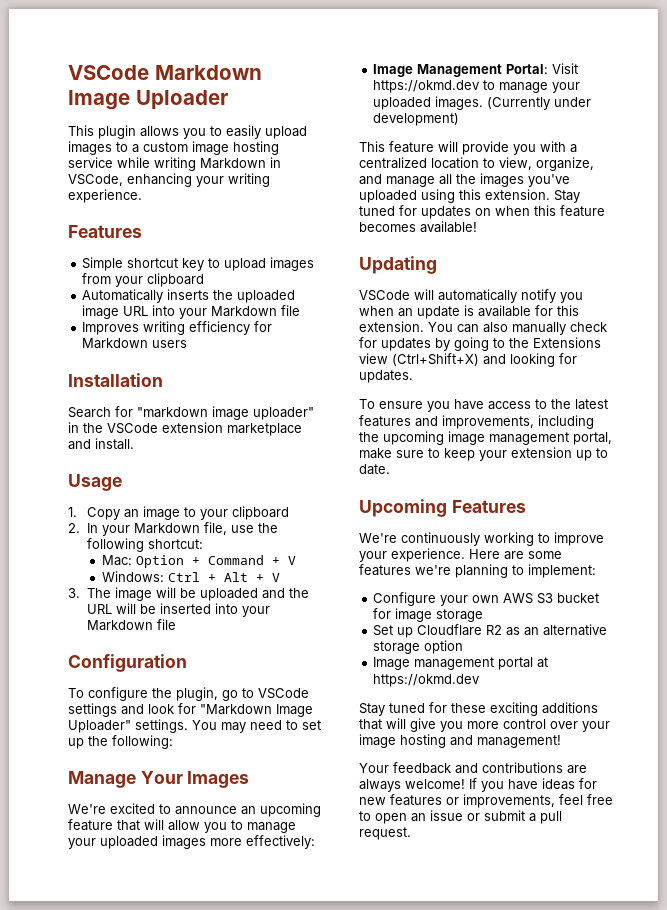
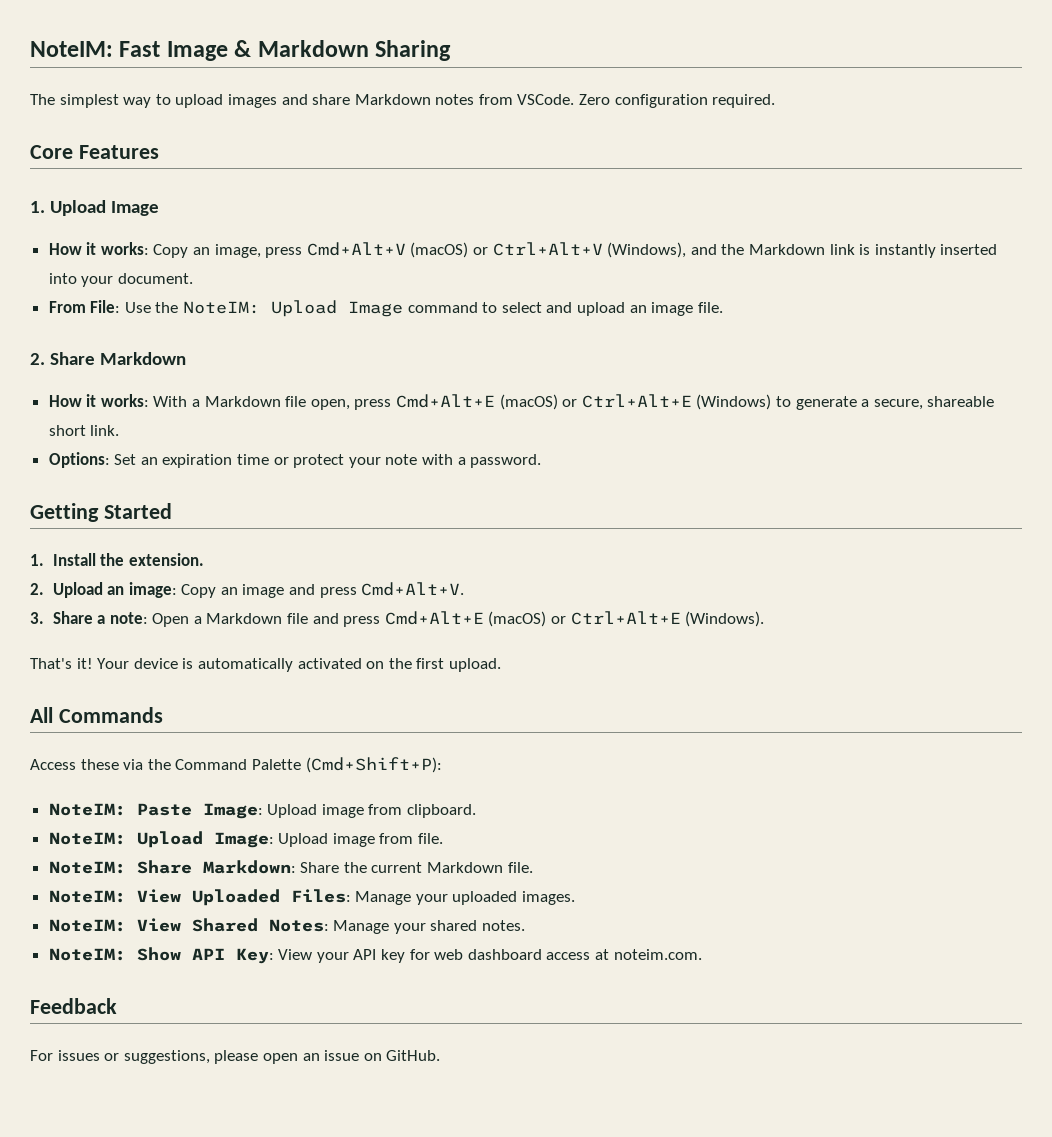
[68,65,262,80] [68,90,228,110] [68,125,307,139] [68,141,279,155] [68,157,281,171] [68,173,270,187] [68,189,142,203] [68,225,142,238] [82,257,315,271] [82,273,205,287] [82,289,296,303] [82,305,301,319] [82,321,273,335] [82,338,188,349] [68,373,163,387] [68,406,314,420] [68,422,302,436] [68,438,134,450] [68,474,122,491] [68,506,290,520] [68,522,279,536] [87,538,204,552] [101,555,296,568] [101,571,280,582] [68,587,310,601] [87,603,271,617] [87,619,177,631] [68,654,187,672] [68,687,309,701] [68,703,313,717] [68,719,321,733] [68,735,173,749] [68,771,250,788] [68,803,321,817] [68,819,296,833] [68,835,315,849] [373,63,579,77] [373,80,581,93] [373,96,592,110] [373,113,460,126] [359,141,577,155] [359,157,594,171] [359,173,570,187] [359,189,580,203] [359,205,605,219] [359,221,477,233] [359,256,437,274] [359,289,583,303] [359,305,579,319] [359,321,607,335] [359,337,601,351] [359,353,577,367] [359,370,413,383] [359,399,608,412] [359,415,594,429] [359,431,612,445] [359,447,608,461] [359,464,390,475] [359,499,526,517] [359,532,604,546] [359,548,562,562] [359,564,596,578] [373,592,600,606] [373,608,484,622] [373,624,608,638] [373,640,464,654] [373,657,549,670] [373,674,480,687] [359,702,598,716] [359,718,610,732] [359,734,561,748] [359,762,587,774] [359,778,597,792] [359,794,613,808] [359,810,562,824] [359,827,411,840] VSCode Markdown Image Uploader // This plugin allows you to easily upload images to a custom image hosting service while writing Markdown in VSCode, enhancing your writing experience. // Features // Simple shortcut key to upload images from your clipboard // Automatically inserts the uploaded image URL into your Markdown file // Improves writing efficiency for Markdown users // Installation // Search for "markdown image uploader" in the VSCode extension marketplace and install. // Usage // 1. Copy an image to your clipboard // 2. In your Markdown file, use the following shortcut: // Mac: Option + Command + V // Windows: Ctrl + Alt + V // 3. The image will be uploaded and the URL will be inserted into your Markdown file // Configuration // To configure the plugin, go to VSCode settings and look for "Markdown Image Uploader" settings. You may need to set up the following: // Manage Your Images // We're excited to announce an upcoming feature that will allow you to manage your uploaded images more effectively: // Image Management Portal: Visit https://okmd.dev to manage your uploaded images. (Currently under development) // This feature will provide you with a centralized location to view, organize, and manage all the images you've uploaded using this extension. Stay tuned for updates on when this feature becomes available! // Updating // VSCode will automatically notify you when an update is available for this extension. You can also manually check for updates by going to the Extensions view (Ctrl+Shift+X) and looking for updates. // To ensure you have access to the latest features and improvements, including the upcoming image management portal, make sure to keep your extension up to date. // Upcoming Features // We're continuously working to improve your experience. Here are some features we're planning to implement: // Configure your own AWS S3 bucket for image storage // Set up Cloudflare R2 as an alternative storage option // Image management portal at https://okmd.dev // Stay tuned for these exciting additions that will give you more control over your image hosting and management! // Your feedback and contributions are always welcome! If you have ideas for new features or improvements, feel free to open an issue or submit a pull request. -> [30,40,452,61] [30,94,776,108] [30,145,159,159] [30,200,160,216] [48,242,998,258] [48,273,193,287] [48,300,723,317] [30,352,187,365] [48,394,995,410] [48,425,120,436] [48,452,542,468] [30,503,172,522] [30,553,204,566] [30,582,465,598] [30,611,765,627] [30,658,501,672] [30,707,163,723] [30,757,442,773] [48,803,477,819] [48,831,444,848] [48,860,533,874] [48,889,576,906] [48,918,526,934] [48,947,702,964] [30,998,117,1014] [30,1050,441,1064] NoteIM: Fast Image & Markdown Sharing // The simplest way to upload images and share Markdown notes from VSCode. Zero configuration required. // Core Features // 1. Upload Image // How it works: Copy an image, press Cmd+Alt+V (macOS) or Ctrl+Alt+V (Windows), and the Markdown link is instantly inserted into your document. // From File: Use the NoteIM: Upload Image command to select and upload an image file. // 2. Share Markdown // How it works: With a Markdown file open, press Cmd+Alt+E (macOS) or Ctrl+Alt+E (Windows) to generate a secure, shareable short link. // Options: Set an expiration time or protect your note with a password. // Getting Started // 1. Install the extension. // 2. Upload an image: Copy an image and press Cmd+Alt+V. // 3. Share a note: Open a Markdown file and press Cmd+Alt+E (macOS) or Ctrl+Alt+E (Windows). // That's it! Your device is automatically activated on the first upload. // All Commands // Access these via the Command Palette (Cmd+Shift+P): // NoteIM: Paste Image: Upload image from clipboard. // NoteIM: Upload Image: Upload image from file. // NoteIM: Share Markdown: Share the current Markdown file. // NoteIM: View Uploaded Files: Manage your uploaded images. // NoteIM: View Shared Notes: Manage your shared notes. // NoteIM: Show API Key: View your API key for web dashboard access at noteim.com. // Feedback // For issues or suggestions, please open an issue on GitHub.

